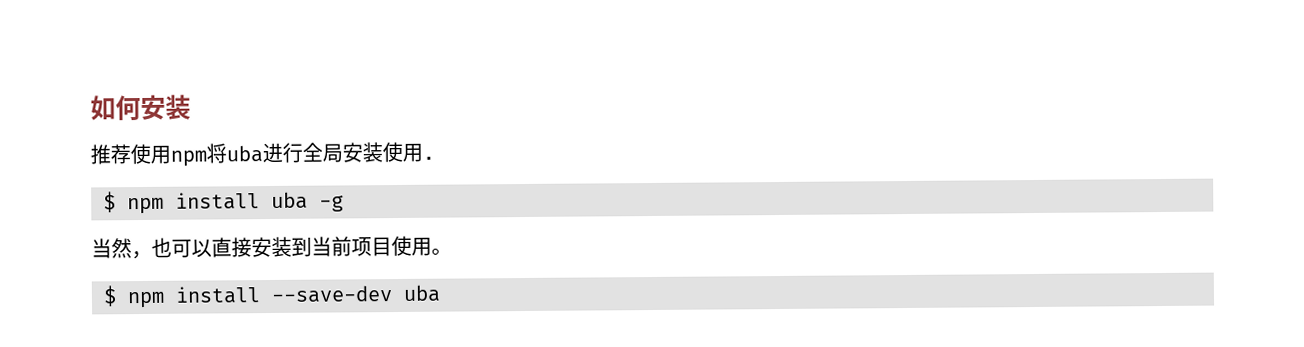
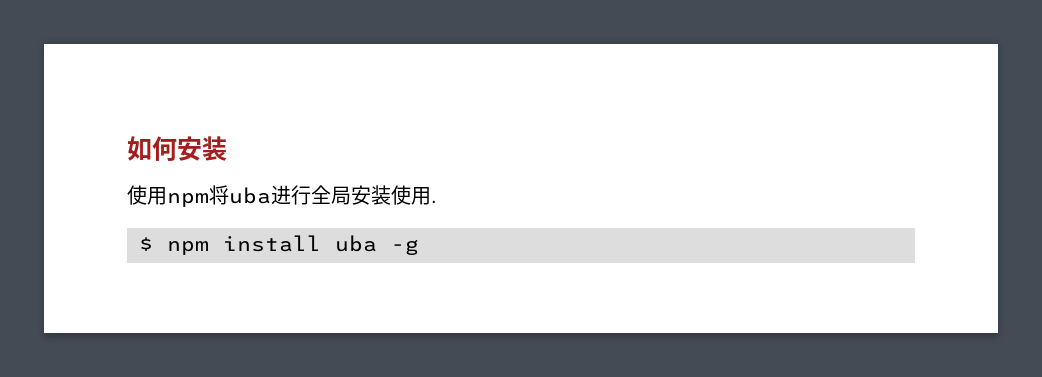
[90,144,131,165] 推荐 -> (227, 148) none
[91,235,452,260] [103,284,441,309] // 当然，也可以直接安装到当前项目使用。 // $ npm install --save-dev uba -> (419, 247) none

